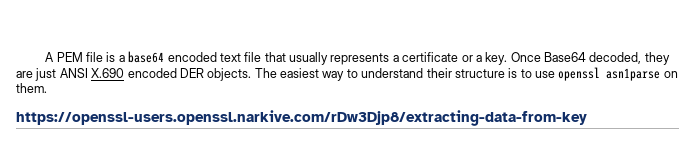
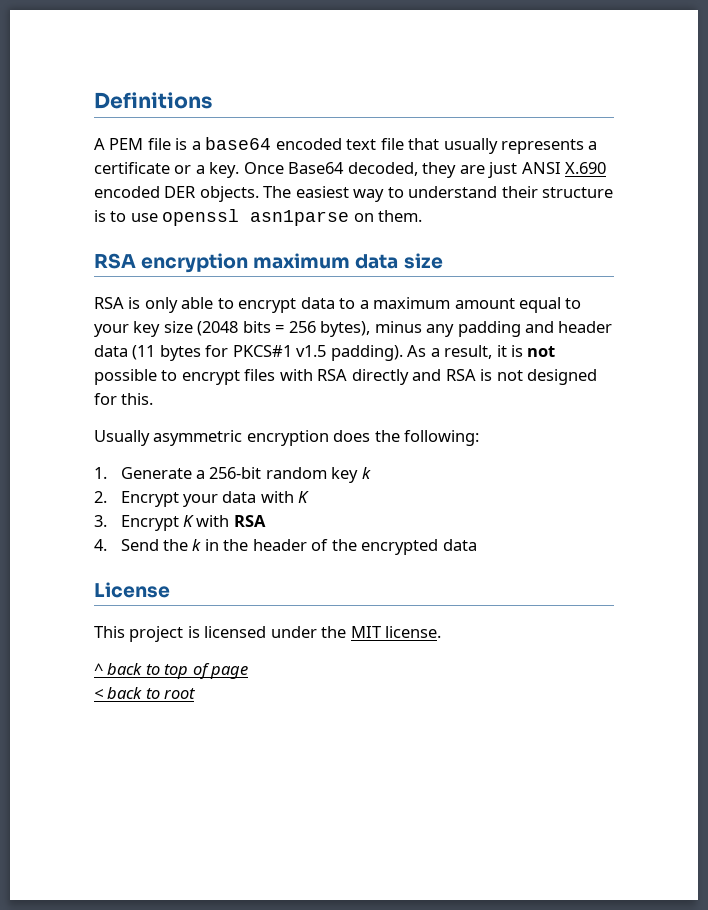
(45, 57) none -> [94,92,212,109] Definitions //
[16,110,587,126] https://openssl-users.openssl.narkive.com/rDw3Djp8/extracting-data-from-key -> [94,253,443,273] [94,297,582,313] [94,321,613,337] [94,345,556,361] [94,369,598,385] [94,393,154,405] [94,430,480,446] [94,467,371,483] [94,491,310,507] [94,515,266,531] [94,539,477,555] [94,582,170,598] [94,626,442,642] [94,663,249,679] [94,687,196,699] RSA encryption maximum data size // RSA is only able to encrypt data to a maximum amount equal to your key size (2048 bits = 256 bytes), minus any padding and header data (11 bytes for PKCS#1 v1.5 padding). As a result, it is not possible to encrypt files with RSA directly and RSA is not designed for this. // Usually asymmetric encryption does the following: // 1. Generate a 256-bit random key k // 2. Encrypt your data with K // 3. Encrypt K with RSA // 4. Send the k in the header of the encrypted data // License // This project is licensed under the MIT license. // ^ back to top of page // < back to root

